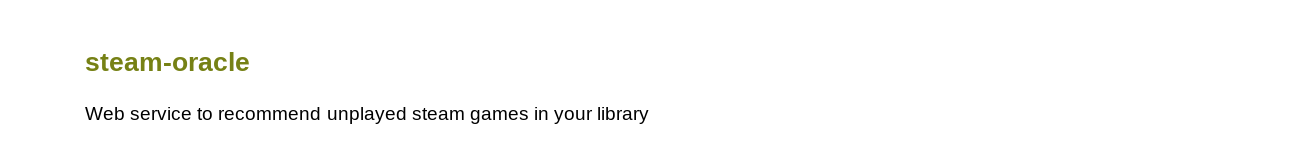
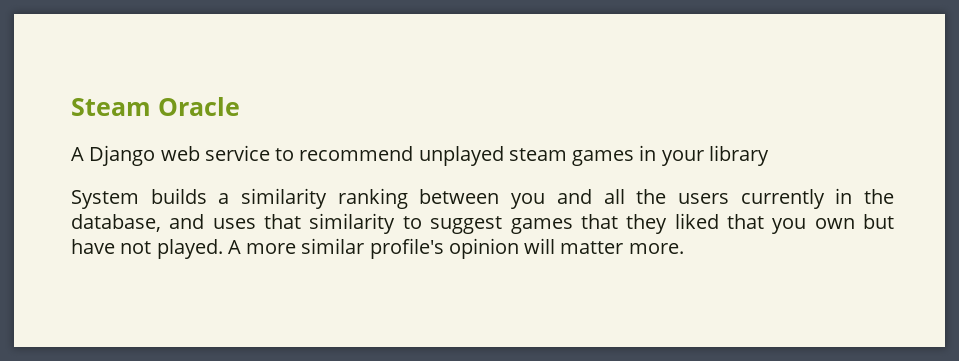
[85,52,250,71] [85,107,125,120] steam-oracle // Web -> [71,97,240,116] [71,145,200,166] Steam Oracle // A Django web
(650, 115) none -> [71,188,895,209] [71,213,895,234] [71,238,684,259] // System builds a similarity ranking between you and all the users currently in the database, and uses that similarity to suggest games that they liked that you own but have not played. A more similar profile's opinion will matter more.

